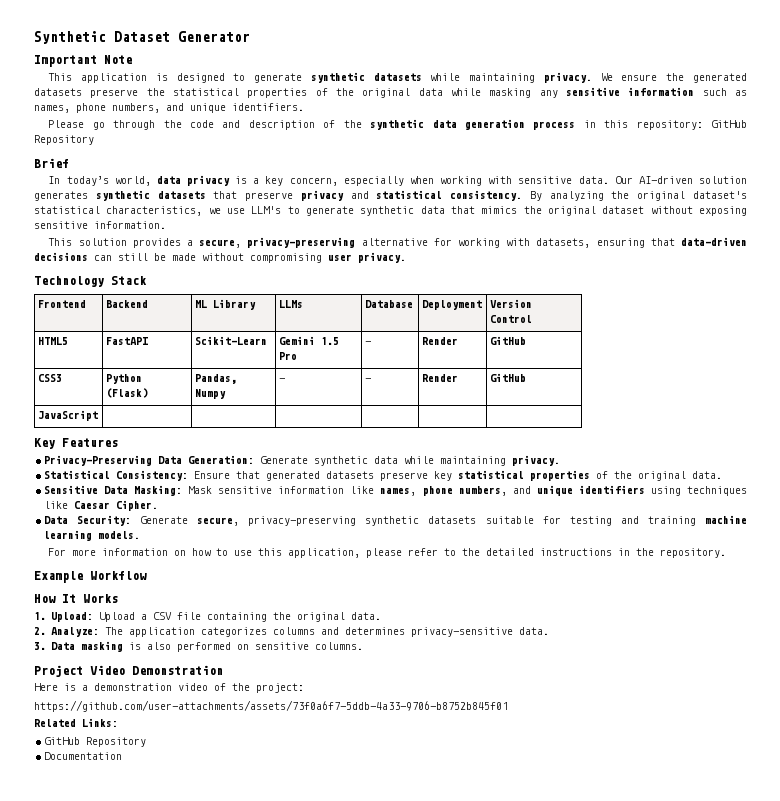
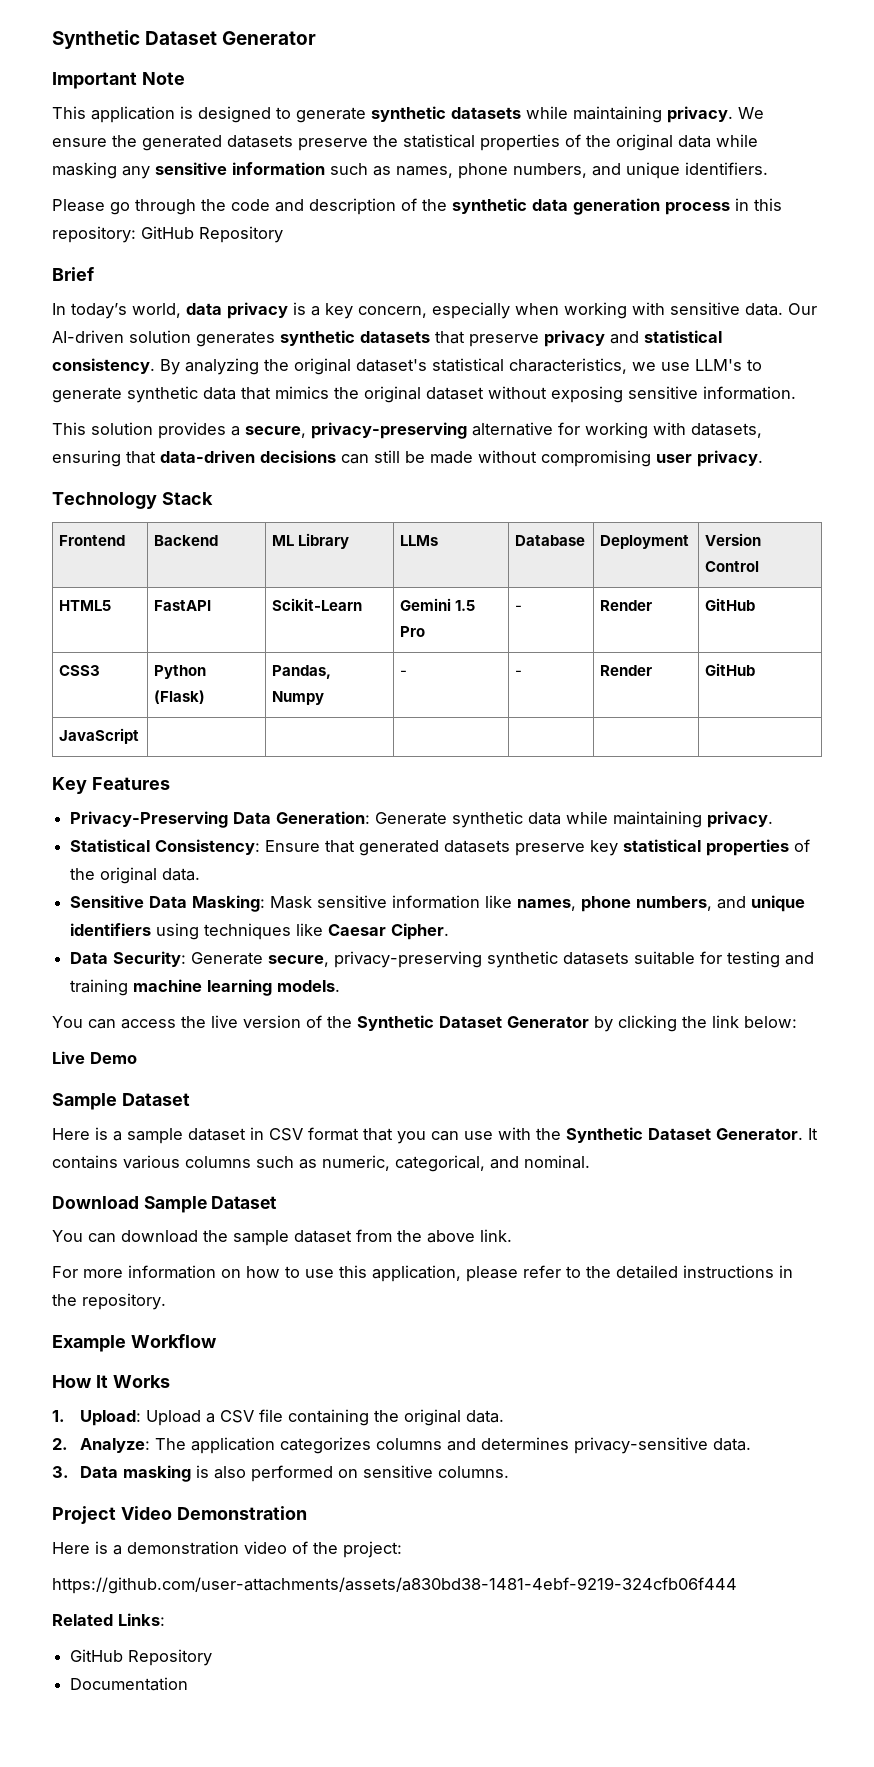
(140, 535) none -> [52,1015,797,1032] [52,1051,137,1064] [52,1093,190,1110] [52,1127,818,1144] [52,1155,590,1172] [52,1196,278,1213] [52,1229,512,1246] // You can access the live version of the Synthetic Dataset Generator by clicking the link below: // Live Demo // Sample Dataset // Here is a sample dataset in CSV format that you can use with the Synthetic Dataset Generator. It contains various columns such as numeric, categorical, and nominal. // Download Sample Dataset // You can download the sample dataset from the above link.
[34,700,508,712] https://github.com/user-attachments/assets/73f0a6f7-5ddb-4a33-9706-b8752b845f01 -> [52,1577,737,1594] https://github.com/user-attachments/assets/a830bd38-1481-4ebf-9219-324cfb06f444

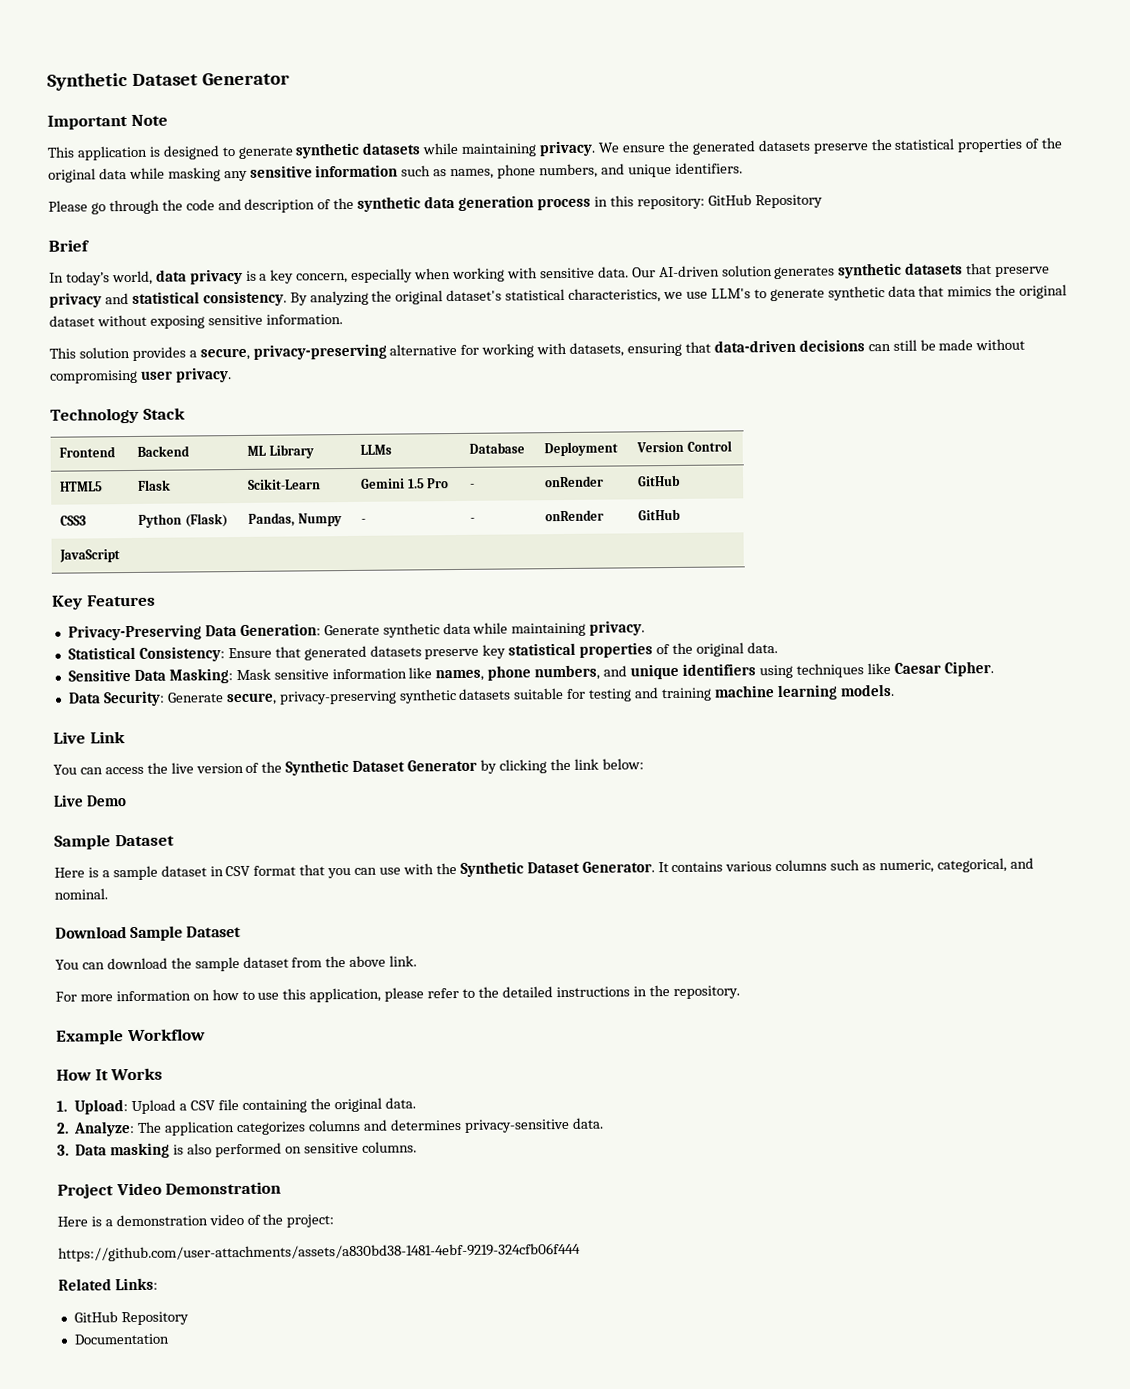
[154,600,212,611] FastAPI -> [137,479,172,491] Flask
[600,600,653,611] Render -> [544,475,605,488] onRender
[600,665,653,676] Render -> [545,509,605,522] onRender
(341, 986) none -> [53,731,126,744] // Live Link

